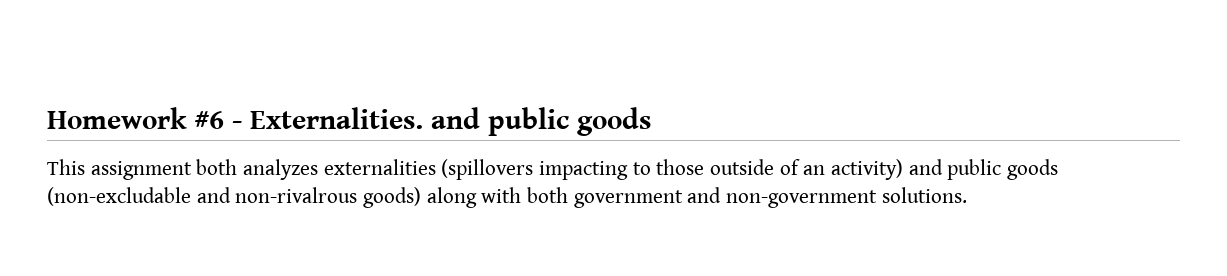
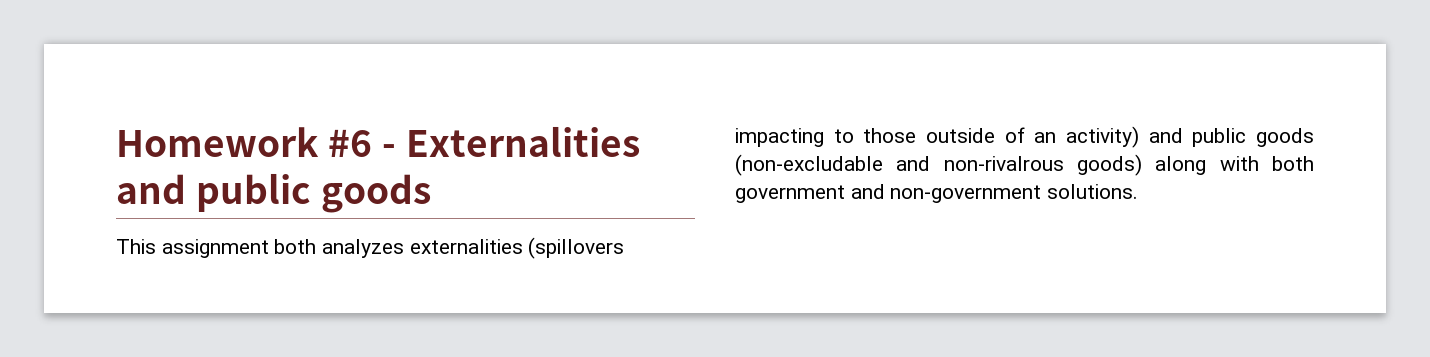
[250,107,423,129] Externalities. -> [405,126,640,157] Externalities

